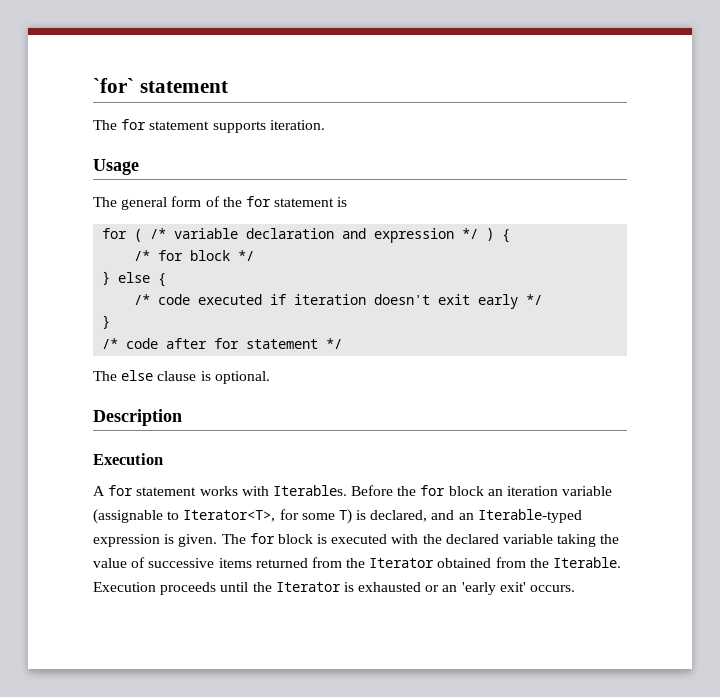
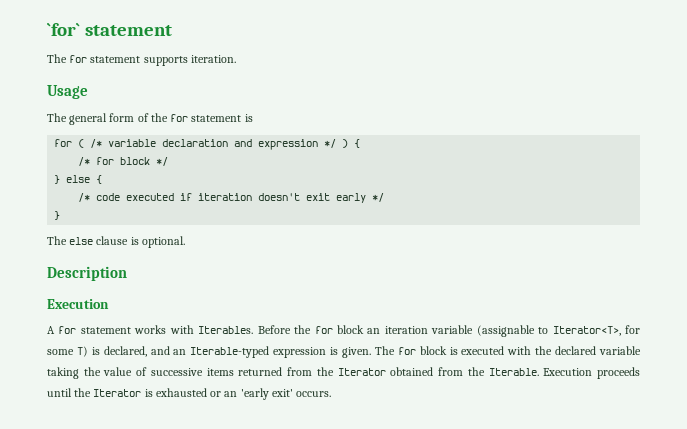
[102,338,343,349] // /* code after for statement */ -> (61, 215) none

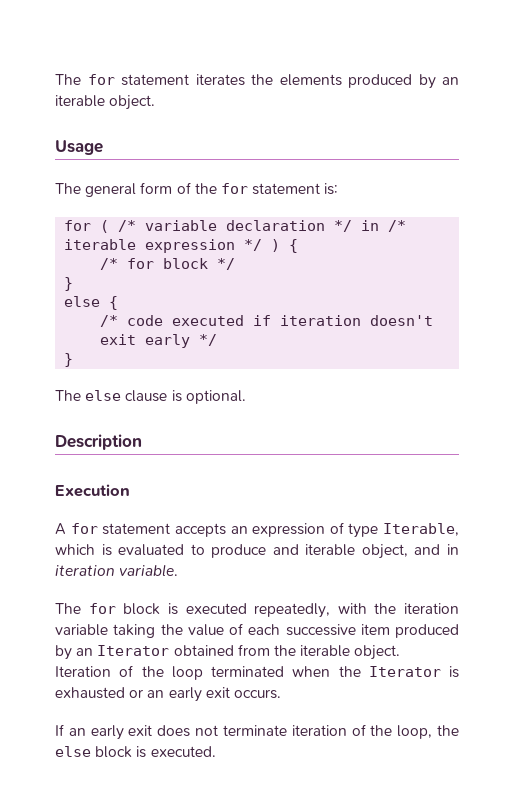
[47,23,173,36] `for` statement // -> (55, 79) none
[143,55,236,66] supports iteration. -> [195,74,459,89] [55,95,156,110] iterates the elements produced by an iterable object.
[244,114,253,122] is -> [324,183,339,195] is:
[234,139,253,147] and -> [334,220,407,232] [64,239,137,250] */ in /* iterable
(61, 179) none -> (74, 284) //
[134,325,640,337] [47,346,371,358] works with Iterables. Before the for block an iteration variable (assignable to Iterator<T>, for some T) is declared, and an Iterable-typed expression is given. -> [174,522,459,538] [55,544,459,559] [55,564,179,577] accepts an expression of type Iterable, which is evaluated to produce and iterable object, and in iteration variable. //
(505, 350) none -> [254,603,331,618] repeatedly,
[555,346,597,355] declared -> [404,603,459,614] iteration
[150,367,641,379] [47,388,72,397] successive items returned from the Iterator obtained from the Iterable. Execution proceeds until -> [248,624,459,638] [55,644,401,660] [55,665,331,680] each successive item produced by an Iterator obtained from the iterable object. Iteration of the loop terminated when
[240,388,293,400] 'early exit' -> [168,687,230,702] early exit
(332, 394) none -> [55,724,459,740] [55,746,216,758] // If an early exit does not terminate iteration of the loop, the else block is executed.

